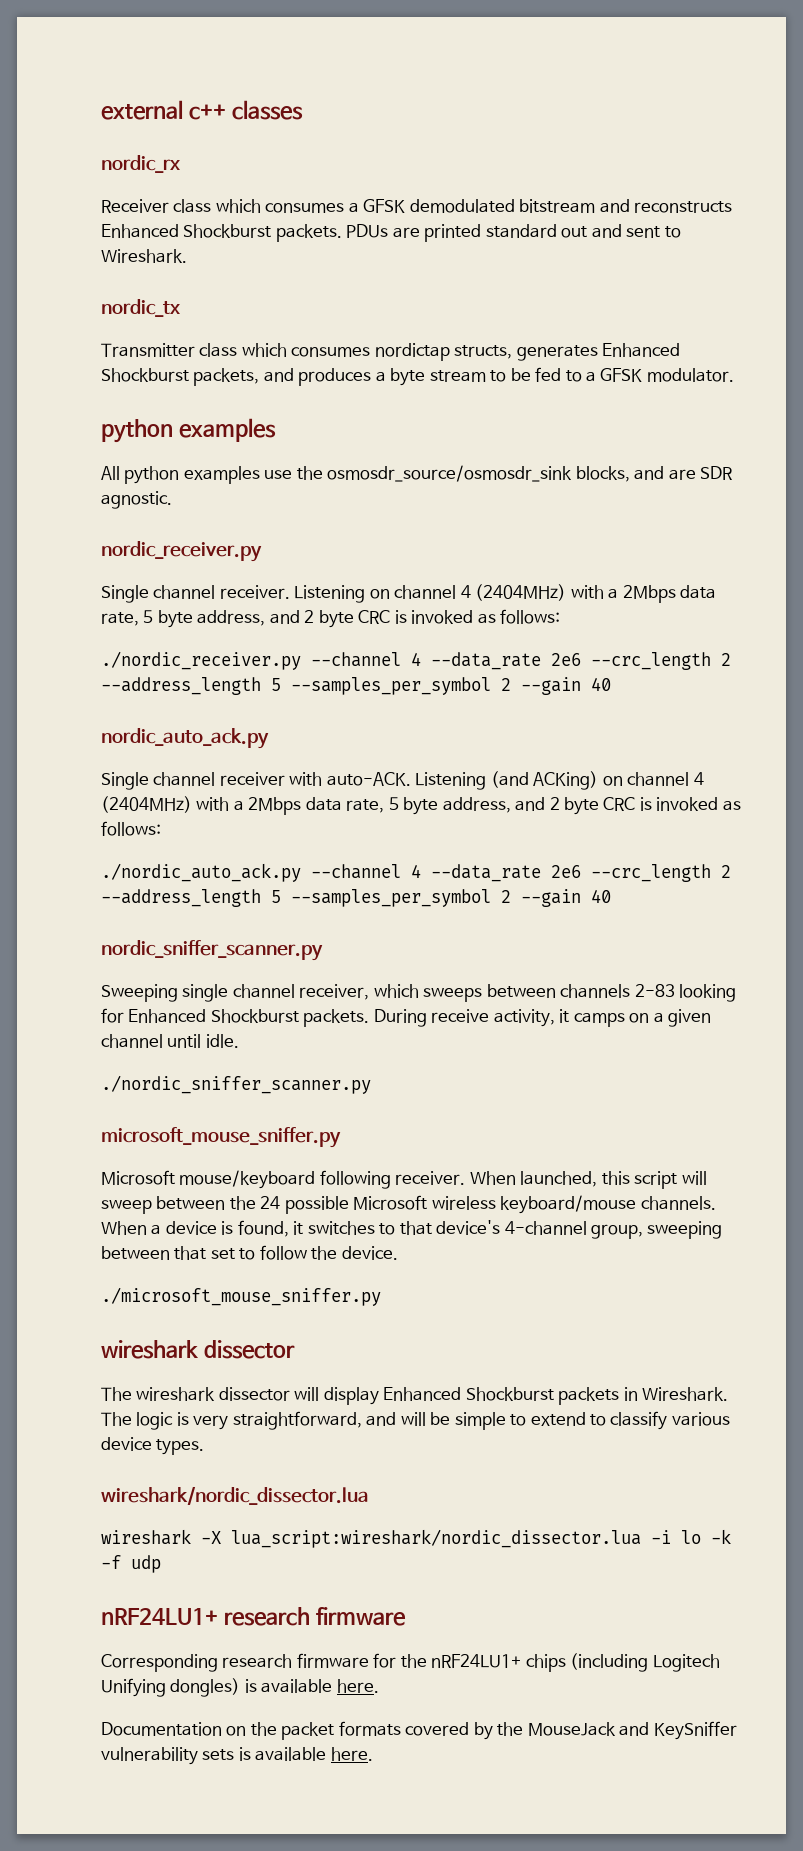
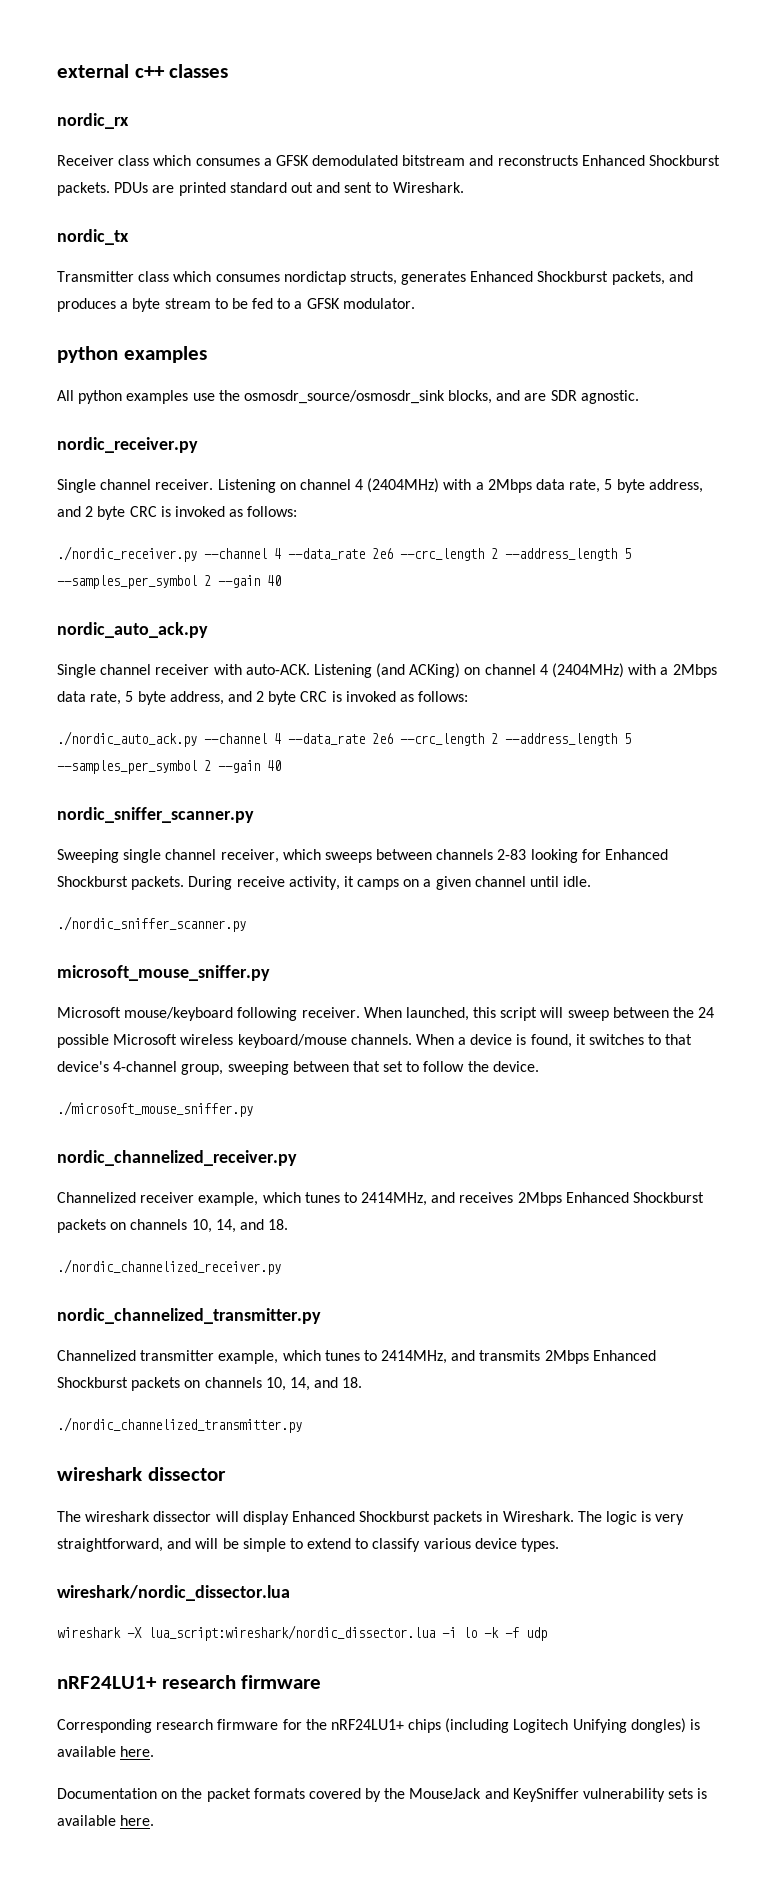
(381, 1296) none -> [57,1150,297,1166] [57,1192,705,1206] [57,1219,289,1233] [57,1259,281,1275] [57,1308,321,1324] [57,1350,656,1364] [57,1377,363,1391] [57,1417,302,1433] // nordic_channelized_receiver.py // Channelized receiver example, which tunes to 2414MHz, and receives 2Mbps Enhanced Shockburst packets on channels 10, 14, and 18. // ./nordic_channelized_receiver.py // nordic_channelized_transmitter.py // Channelized transmitter example, which tunes to 2414MHz, and transmits 2Mbps Enhanced Shockburst packets on channels 10, 14, and 18. // ./nordic_channelized_transmitter.py

